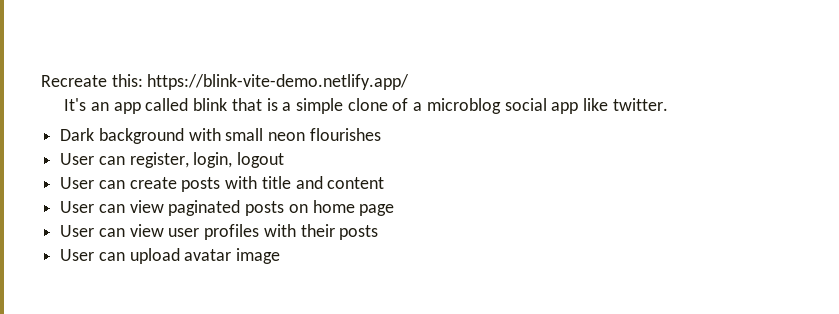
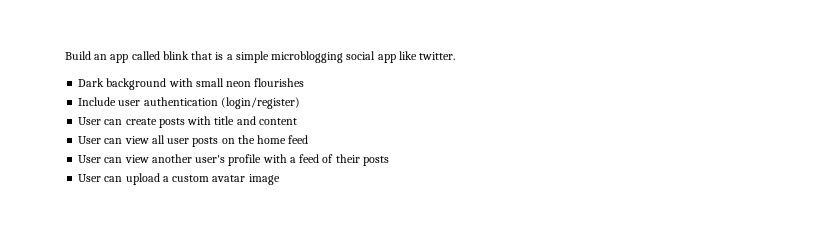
[41,74,410,90] [64,98,87,111] Recreate this: https://blink-vite-demo.netlify.app/ // It's -> [65,51,91,60] Build
[347,98,501,114] clone of a microblog -> [271,51,344,63] microblogging
[60,152,285,168] User can register, login, logout -> [78,97,300,109] Include user authentication (login/register)
[168,200,395,216] [60,224,296,240] paginated posts on home page // User can view user profiles with -> [151,135,309,147] [78,154,334,166] all user posts on the home feed // User can view another user's profile with a feed of
(180, 256) none -> [162,175,210,182] a custom

